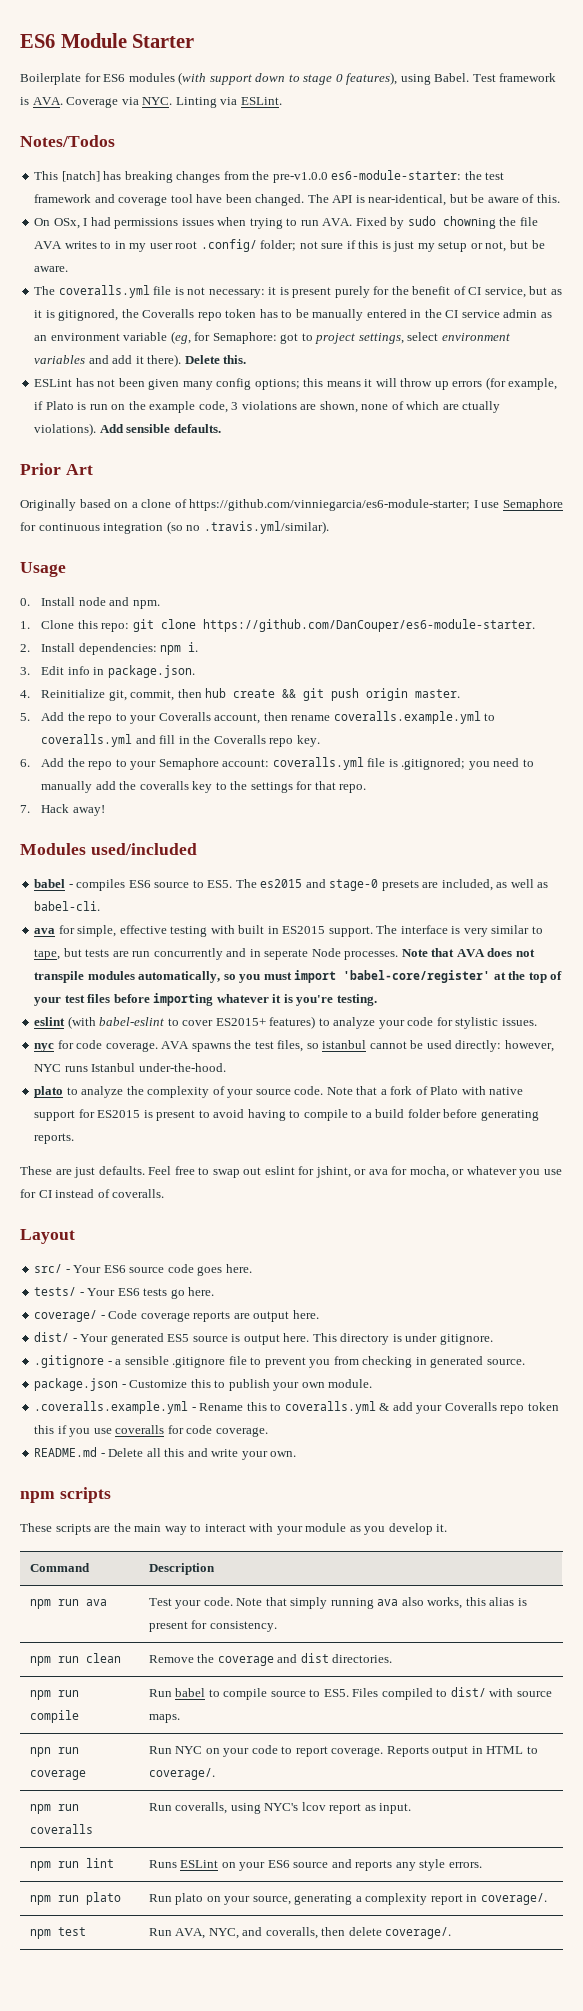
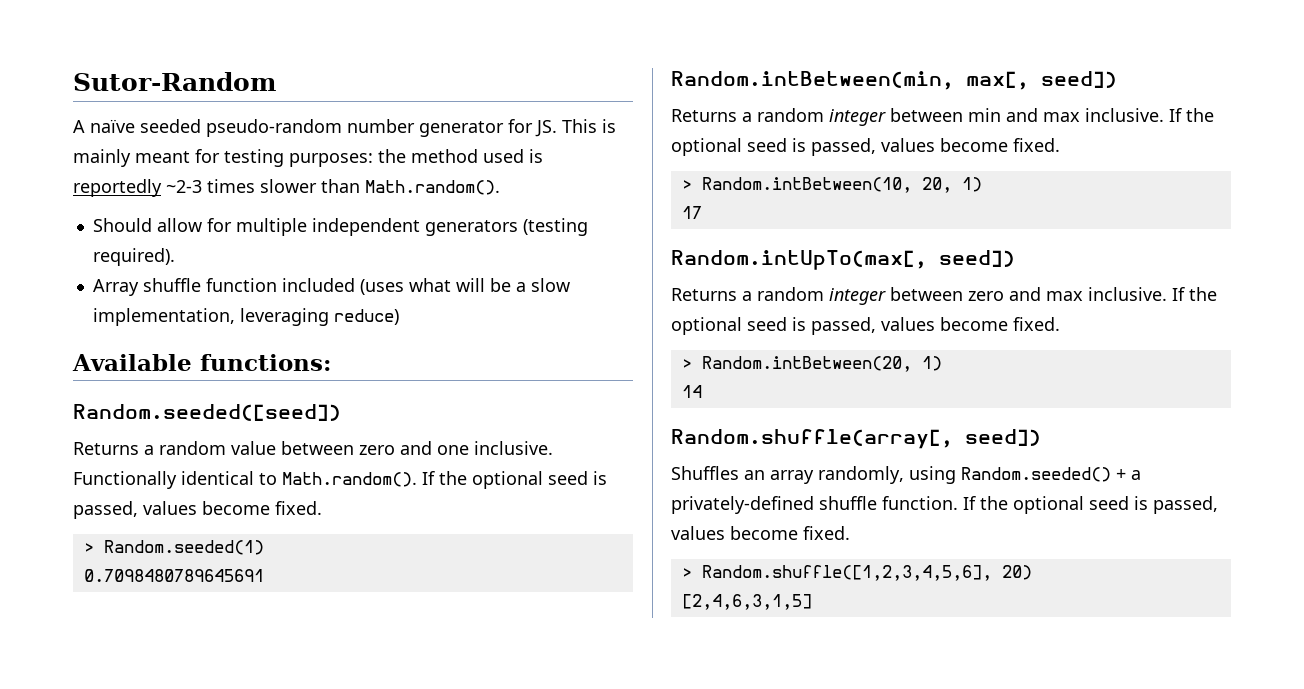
[20,33,195,48] [20,72,557,85] [20,97,282,108] [20,135,115,147] [34,170,505,183] [34,194,560,206] [34,216,538,229] [34,239,545,252] [34,266,69,272] [34,285,562,298] [34,309,552,321] [34,331,510,344] [34,354,247,367] [34,377,558,390] [34,401,501,413] [34,423,221,436] [20,463,93,475] [20,499,563,511] [20,521,329,534] [20,562,66,577] [20,597,160,609] [20,619,535,632] [20,642,199,655] [20,665,195,678] [20,688,461,701] [20,711,496,724] [41,734,320,747] [20,757,534,770] [41,781,367,793] [20,804,105,816] [20,843,197,855] [34,879,549,891] [34,901,101,911] [34,925,543,937] [34,948,535,960] [34,970,563,983] [34,993,377,1006] [34,1016,537,1029] [34,1040,554,1052] [34,1063,226,1072] [34,1086,524,1098] [34,1109,539,1121] [34,1133,75,1144] [20,1166,562,1178] [20,1189,165,1198] [20,1229,75,1244] [34,1264,252,1276] [34,1287,215,1299] [34,1310,319,1322] [34,1332,493,1345] [34,1355,525,1368] [34,1378,373,1391] [34,1401,559,1414] [34,1425,268,1437] [34,1447,297,1460] [20,1487,111,1503] [20,1523,448,1535] [29,1563,90,1572] [148,1563,215,1575] [29,1599,107,1609] [148,1597,527,1609] [148,1620,277,1632] [29,1653,121,1666] [148,1653,393,1666] [29,1690,79,1700] [29,1710,79,1723] [148,1687,552,1700] [148,1714,180,1723] [29,1747,79,1757] [29,1770,86,1780] [148,1745,538,1757] [148,1768,215,1780] [29,1804,79,1814] [29,1824,93,1834] [148,1802,412,1814] [29,1858,114,1871] [148,1859,482,1871] [29,1892,121,1905] [148,1893,547,1905] [29,1927,86,1939] [148,1927,452,1939] ES6 Module Starter // Boilerplate for ES6 modules (with support down to stage 0 features), using Babel. Test framework is AVA. Coverage via NYC. Linting via ESLint. // Notes/Todos // This [natch] has breaking changes from the pre-v1.0.0 es6-module-starter: the test framework and coverage tool have been changed. The API is near-identical, but be aware of this. // On OSx, I had permissions issues when trying to run AVA. Fixed by sudo chowning the file AVA writes to in my user root .config/ folder; not sure if this is just my setup or not, but be aware. // The coveralls.yml file is not necessary: it is present purely for the benefit of CI service, but as it is gitignored, the Coveralls repo token has to be manually entered in the CI service admin as an environment variable (eg, for Semaphore: got to project settings, select environment variables and add it there). Delete this. // ESLint has not been given many config options; this means it will throw up errors (for example, if Plato is run on the example code, 3 violations are shown, none of which are ctually violations). Add sensible defaults. // Prior Art // Originally based on a clone of https://github.com/vinniegarcia/es6-module-starter; I use Semaphore for continuous integration (so no .travis.yml/similar). // Usage // 0. Install node and npm. // 1. Clone this repo: git clone https://github.com/DanCouper/es6-module-starter. // 2. Install dependencies: npm i. // 3. Edit info in package.json. // 4. Reinitialize git, commit, then hub create && git push origin master. // 5. Add the repo to your Coveralls account, then rename coveralls.example.yml to coveralls.yml and fill in the Coveralls repo key. // 6. Add the repo to your Semaphore account: coveralls.yml file is .gitignored; you need to manually add the coveralls key to the settings for that repo. // 7. Hack away! // Modules used/included // babel - compiles ES6 source to ES5. The es2015 and stage-0 presets are included, as well as babel-cli. // ava for simple, effective testing with built in ES2015 support. The interface is very similar to tape, but tests are run concurrently and in seperate Node processes. Note that AVA does not transpile modules automatically, so you must import 'babel-core/register' at the top of your test files before importing whatever it is you're testing. // eslint (with babel-eslint to cover ES2015+ features) to analyze your code for stylistic issues. // nyc for code coverage. AVA spawns the test files, so istanbul cannot be used directly: however, NYC runs Istanbul under-the-hood. // plato to analyze the complexity of your source code. Note that a fork of Plato with native support for ES2015 is present to avoid having to compile to a build folder before generating reports. // These are just defaults. Feel free to swap out eslint for jshint, or ava for mocha, or whatever you use for CI instead of coveralls. // Layout // src/ - Your ES6 source code goes here. // tests/ - Your ES6 tests go here. // coverage/ - Code coverage reports are output here. // dist/ - Your generated ES5 source is output here. This directory is under gitignore. // .gitignore - a sensible .gitignore file to prevent you from checking in generated source. // package.json - Customize this to publish your own module. // .coveralls.example.yml - Rename this to coveralls.yml & add your Coveralls repo token this if you use coveralls for code coverage. // README.md - Delete all this and write your own. // npm scripts // These scripts are the main way to interact with your module as you develop it. // Command | Description // npm run ava | Test your code. Note that simply running ava also works, this alias is present for consistency. // npm run clean | Remove the coverage and dist directories. // npm run compile | Run babel to compile source to ES5. Files compiled to dist/ with source maps. // npn run coverage | Run NYC on your code to report coverage. Reports output in HTML to coverage/. // npm run coveralls | Run coveralls, using NYC's lcov report as input. // npm run lint | Runs ESLint on your ES6 source and reports any style errors. // npm run plato | Run plato on your source, generating a complexity report in coverage/. // npm test | Run AVA, NYC, and coveralls, then delete coverage/. -> [73,72,276,91] [73,119,616,137] [73,149,543,167] [73,179,500,197] [92,218,588,236] [92,248,175,266] [92,278,570,296] [92,308,399,326] [72,354,331,371] [73,404,341,421] [73,441,553,455] [73,471,607,489] [73,501,322,519] [83,540,264,555] [83,569,264,582] [671,71,1117,90] [671,108,1214,126] [671,138,1060,156] [681,177,982,193] [681,206,702,219] [671,250,1015,270] [671,287,1217,305] [671,317,1060,335] [681,356,942,372] [681,385,702,398] [671,429,1041,449] [671,466,1141,484] [671,496,1218,514] [671,526,850,540] [681,565,1032,581] [681,594,812,610] Sutor-Random // A naïve seeded pseudo-random number generator for JS. This is mainly meant for testing purposes: the method used is reportedly ~2-3 times slower than Math.random(). // Should allow for multiple independent generators (testing required). // Array shuffle function included (uses what will be a slow implementation, leveraging reduce) // Available functions: // Random.seeded([seed]) // Returns a random value between zero and one inclusive. Functionally identical to Math.random(). If the optional seed is passed, values become fixed. // > Random.seeded(1) // 0.7098480789645691 // Random.intBetween(min, max[, seed]) // Returns a random integer between min and max inclusive. If the optional seed is passed, values become fixed. // > Random.intBetween(10, 20, 1) // 17 // Random.intUpTo(max[, seed]) // Returns a random integer between zero and max inclusive. If the optional seed is passed, values become fixed. // > Random.intBetween(20, 1) // 14 // Random.shuffle(array[, seed]) // Shuffles an array randomly, using Random.seeded() + a privately-defined shuffle function. If the optional seed is passed, values become fixed. // > Random.shuffle([1,2,3,4,5,6], 20) // [2,4,6,3,1,5]

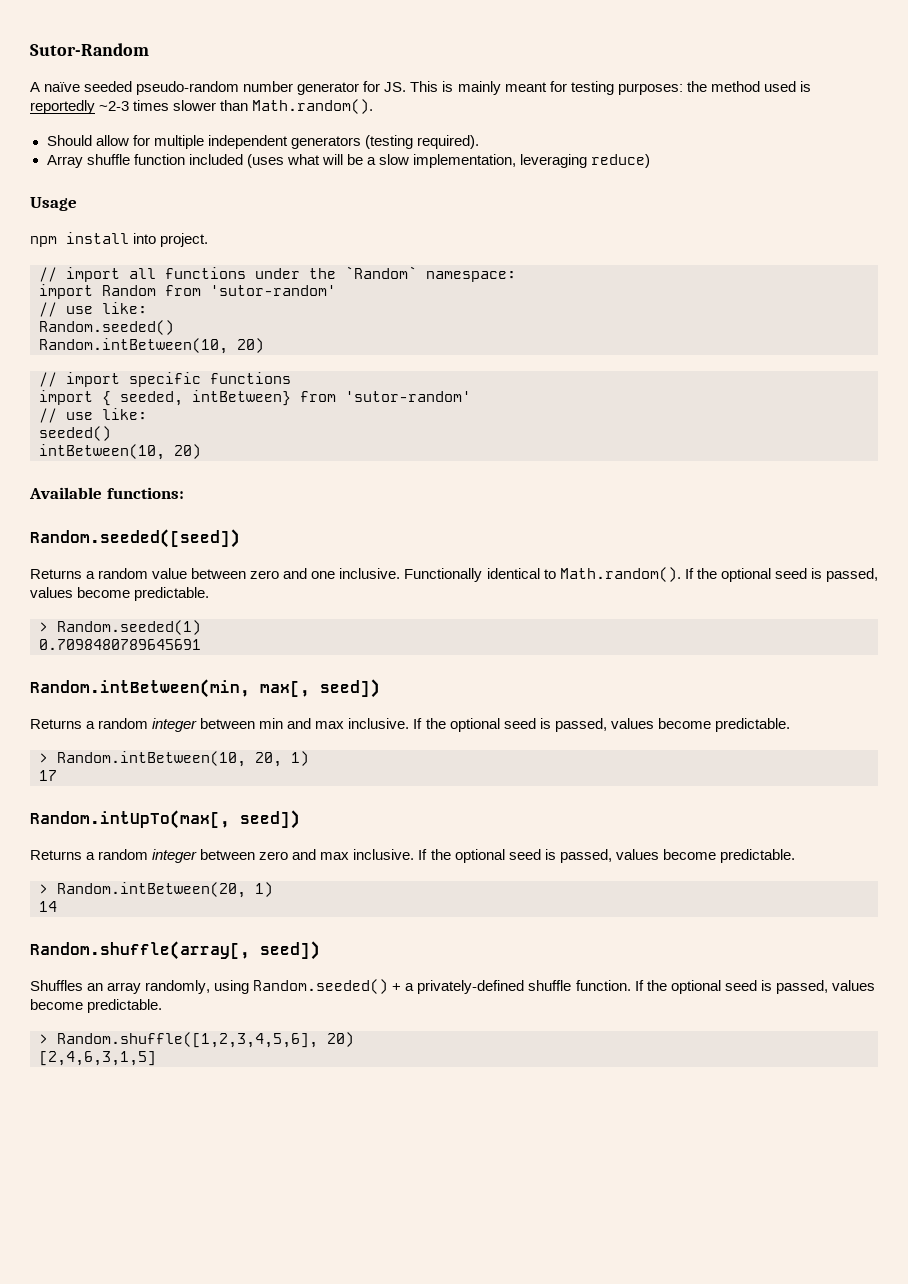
(399, 317) none -> [30,197,77,211] [30,232,209,247] [39,266,516,282] [39,284,336,299] [39,302,147,317] [39,320,174,335] [39,338,264,354] [39,372,291,387] [39,390,471,406] [39,408,147,423] [39,426,111,441] [39,444,201,460] // Usage // npm install into project. // // import all functions under the `Random` namespace: // import Random from 'sutor-random' // // use like: // Random.seeded() // Random.intBetween(10, 20) // // import specific functions // import { seeded, intBetween} from 'sutor-random' // // use like: // seeded() // intBetween(10, 20)
[275,501,322,515] fixed. -> [134,587,210,601] predictable.
[1013,138,1060,152] fixed. -> [714,718,790,732] predictable.
[1013,317,1060,331] fixed. -> [719,849,795,863] predictable.
[803,526,850,540] fixed. -> [87,999,163,1013] predictable.

